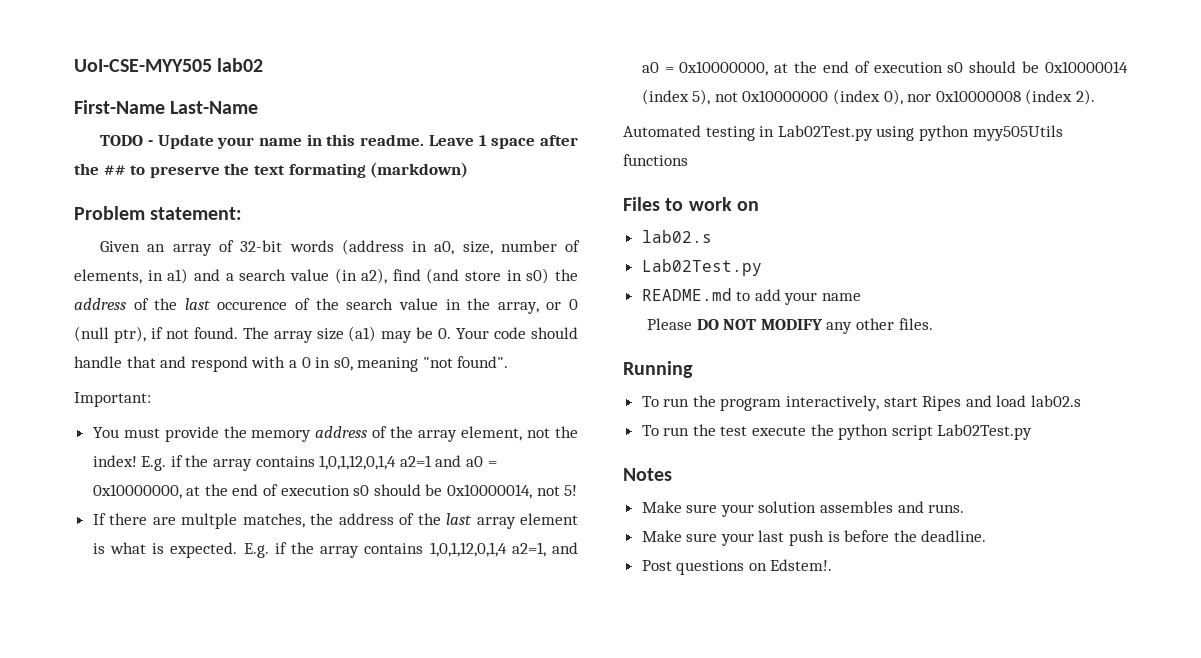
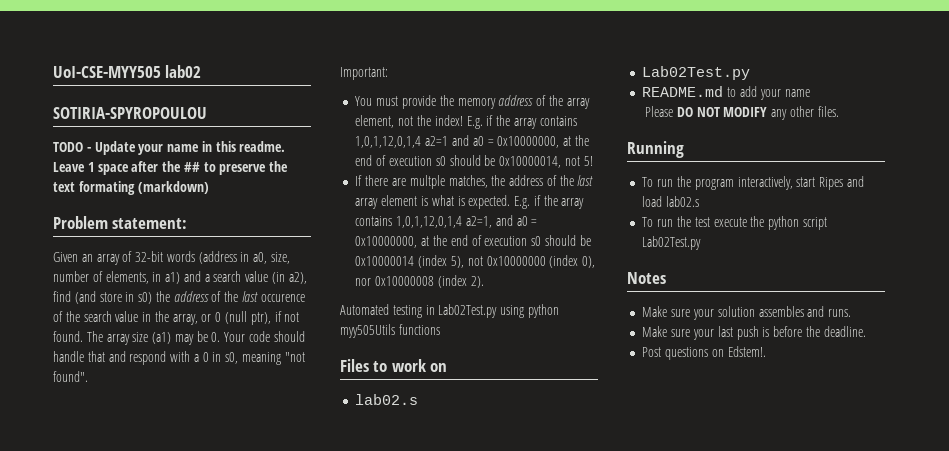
[74,100,259,114] First-Name Last-Name -> [53,107,207,119] SOTIRIA-SPYROPOULOU

